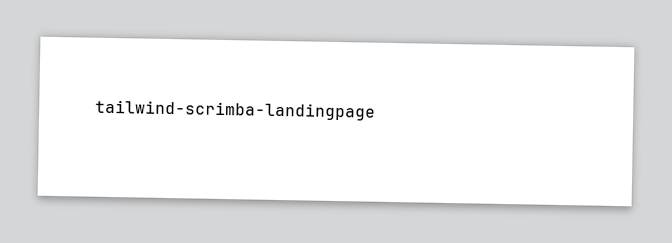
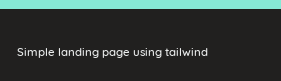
[95,99,376,121] tailwind-scrimba-landingpage -> [17,48,209,58] Simple landing page using tailwind

